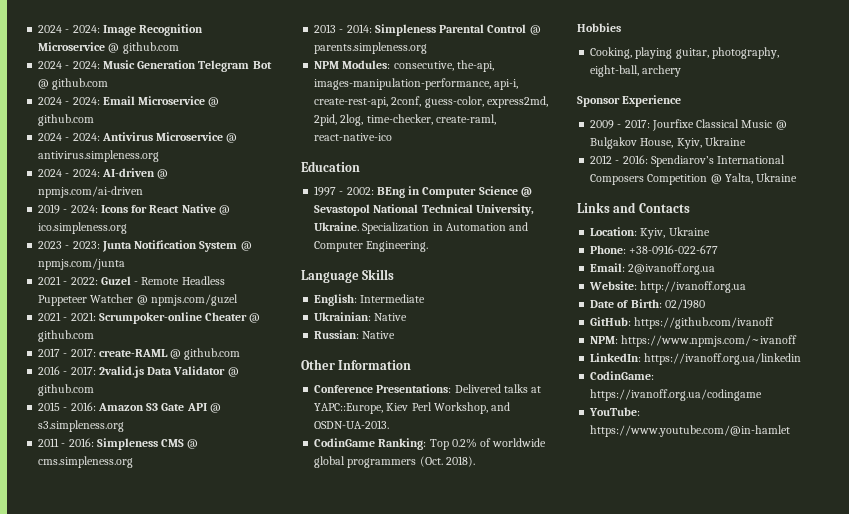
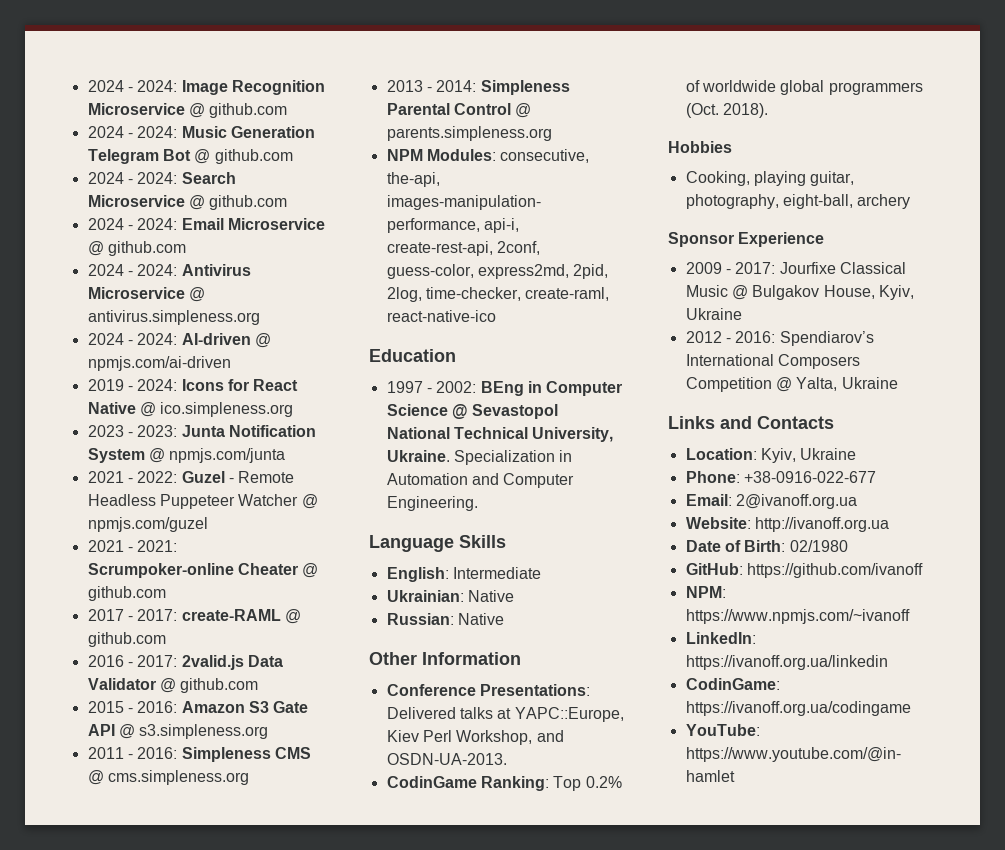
(109, 84) none -> [87,172,236,184] [87,195,288,210] // 2024 - 2024: Search Microservice @ github.com

